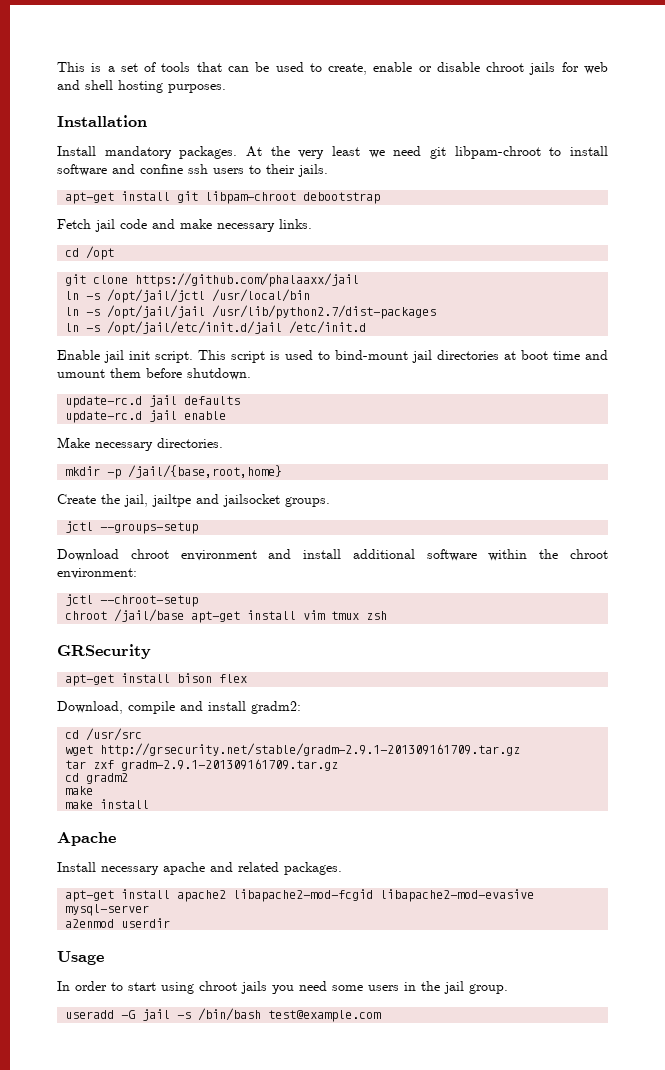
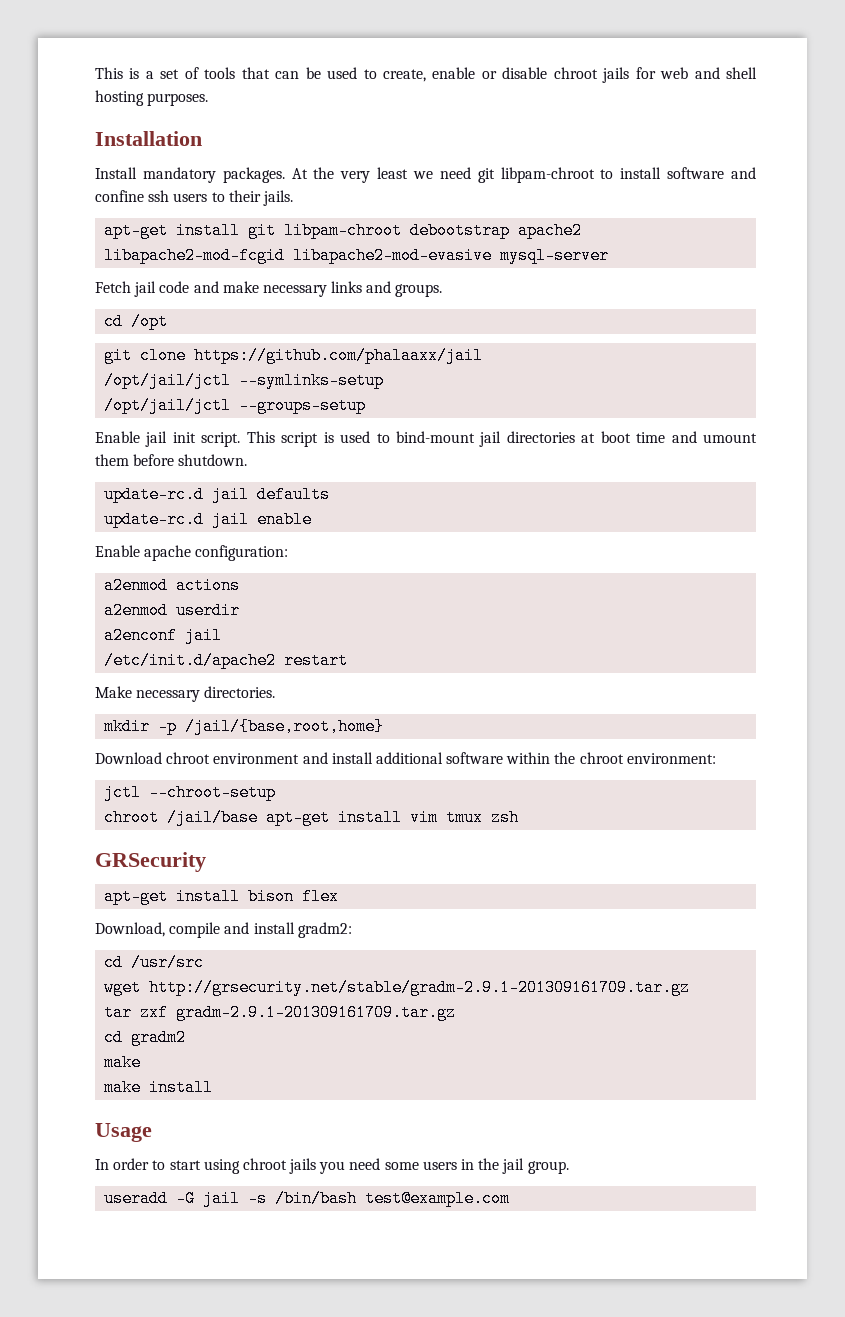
(381, 198) none -> [518,222,583,239] [104,247,610,264] apache2 libapache2-mod-fcgid libapache2-mod-evasive mysql-server
[279,219,312,229] links. -> [331,281,443,297] links and groups.
[65,289,311,303] [65,305,437,319] [65,321,367,335] ln -s /opt/jail/jctl /usr/local/bin // ln -s /opt/jail/jail /usr/lib/python2.7/dist-packages // ln -s /opt/jail/etc/init.d/jail /etc/init.d -> [104,372,385,389] [104,397,367,414] /opt/jail/jctl --symlinks-setup // /opt/jail/jctl --groups-setup
(227, 415) none -> [95,545,289,561] [104,577,241,594] [104,602,241,619] [104,627,223,644] [104,652,349,669] // Enable apache configuration: // a2enmod actions // a2enmod userdir // a2enconf jail // /etc/init.d/apache2 restart
[57,494,330,507] [65,521,199,534] // Create the jail, jailtpe and jailsocket groups. // jctl --groups-setup -> (385, 726) none
[57,832,116,846] [57,862,342,875] [65,889,535,902] [65,904,150,916] [65,918,171,928] // Apache // Install necessary apache and related packages. // apt-get install apache2 libapache2-mod-fcgid libapache2-mod-evasive mysql-server // a2enmod userdir -> (214, 1087) none

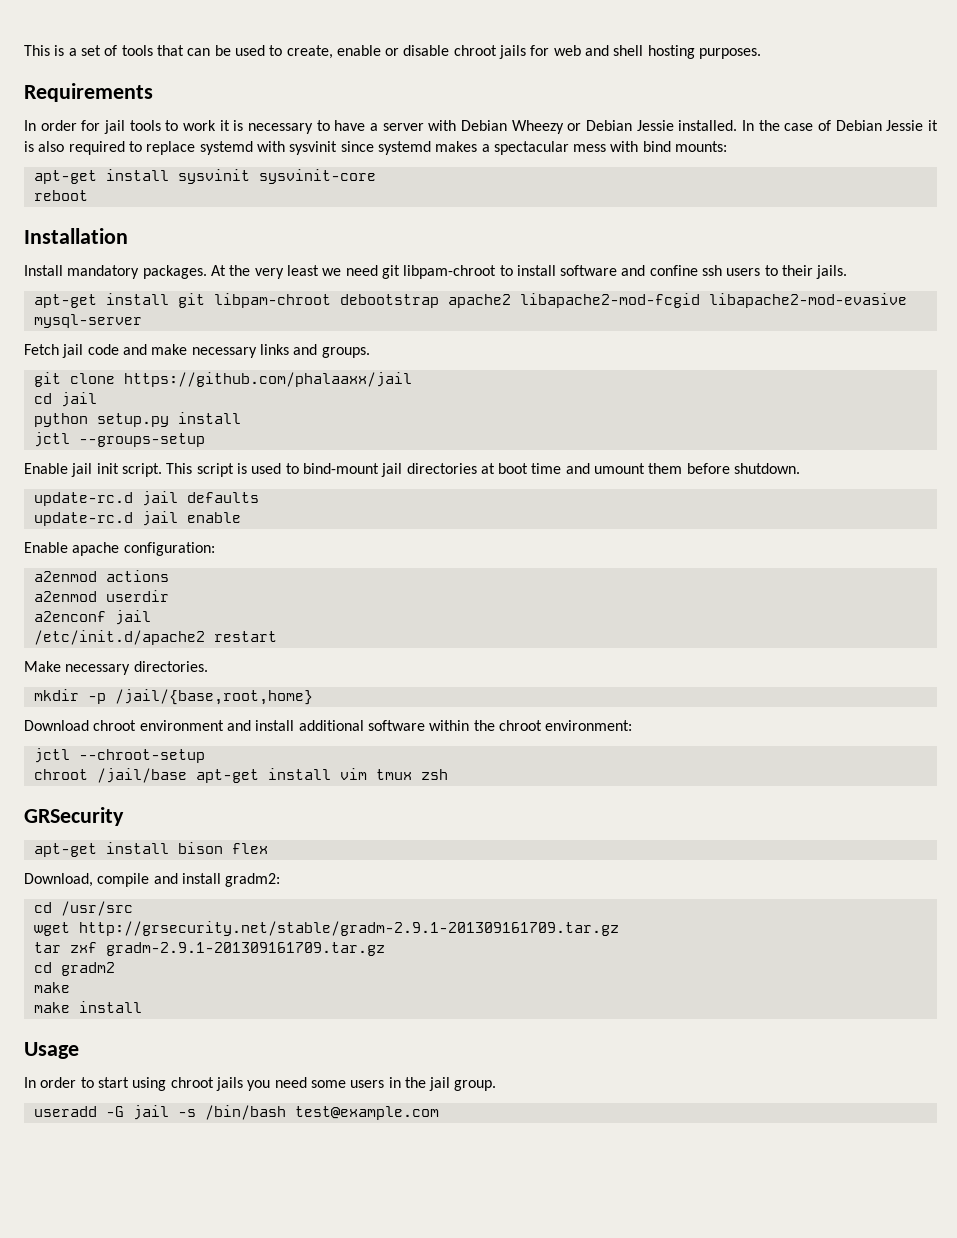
(209, 99) none -> [24,83,153,102] [24,120,938,134] [24,141,728,155] [33,169,376,184] [33,190,88,201] // Requirements // In order for jail tools to work it is necessary to have a server with Debian Wheezy or Debian Jessie installed. In the case of Debian Jessie it is also required to replace systemd with sysvinit since systemd makes a spectacular mess with bind mounts: // apt-get install sysvinit sysvinit-core // reboot
[104,313,169,330] // cd /opt -> (370, 352) none
[104,372,385,389] [104,397,232,414] /opt/jail/jctl --symlinks-setup // /opt/jail/jctl -> [33,392,97,407] [33,412,241,427] [33,432,70,447] cd jail // python setup.py install // jctl

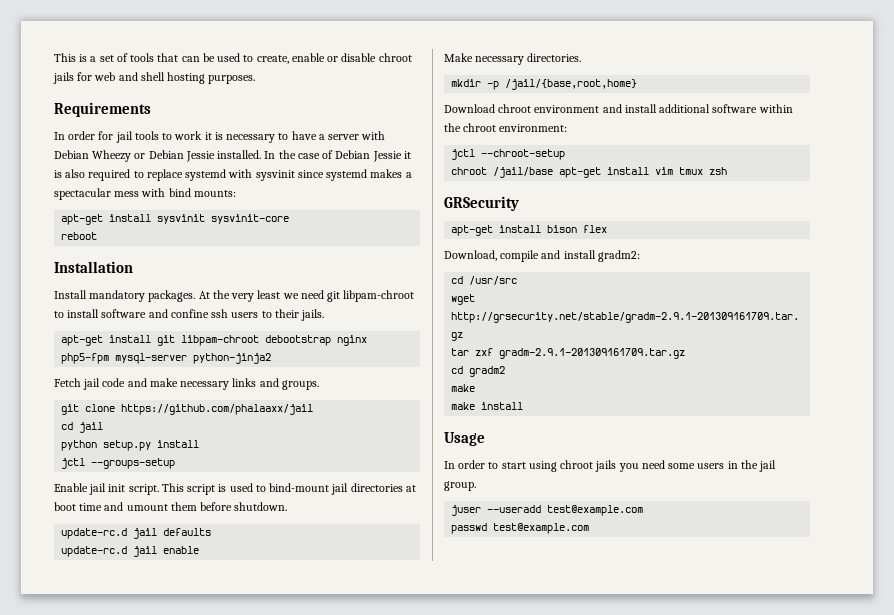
[447,293,907,308] apache2 libapache2-mod-fcgid libapache2-mod-evasive -> [337,335,368,346] [61,353,110,364] nginx php5-fpm
(142, 321) none -> [193,353,272,364] python-jinja2
[24,542,215,556] [33,570,169,582] [33,590,169,602] [33,610,151,625] [33,630,277,645] // Enable apache configuration: // a2enmod actions // a2enmod userdir // a2enconf jail // /etc/init.d/apache2 restart -> (200, 550) none
[33,1105,439,1120] useradd -G jail -s /bin/bash test@example.com -> [451,505,644,516] [451,523,590,534] juser --useradd test@example.com // passwd test@example.com

